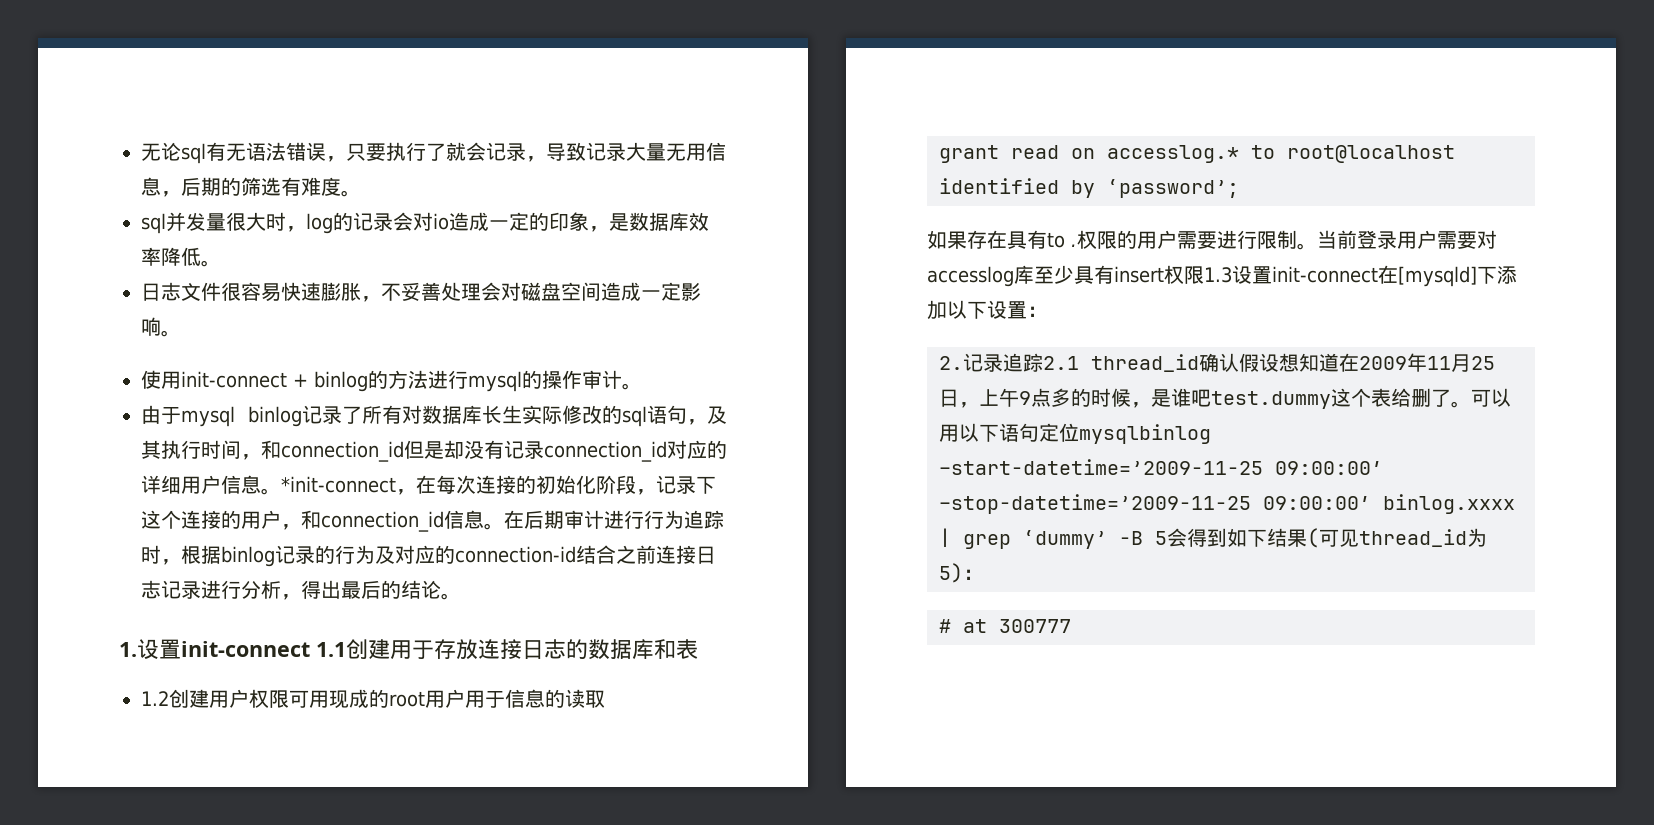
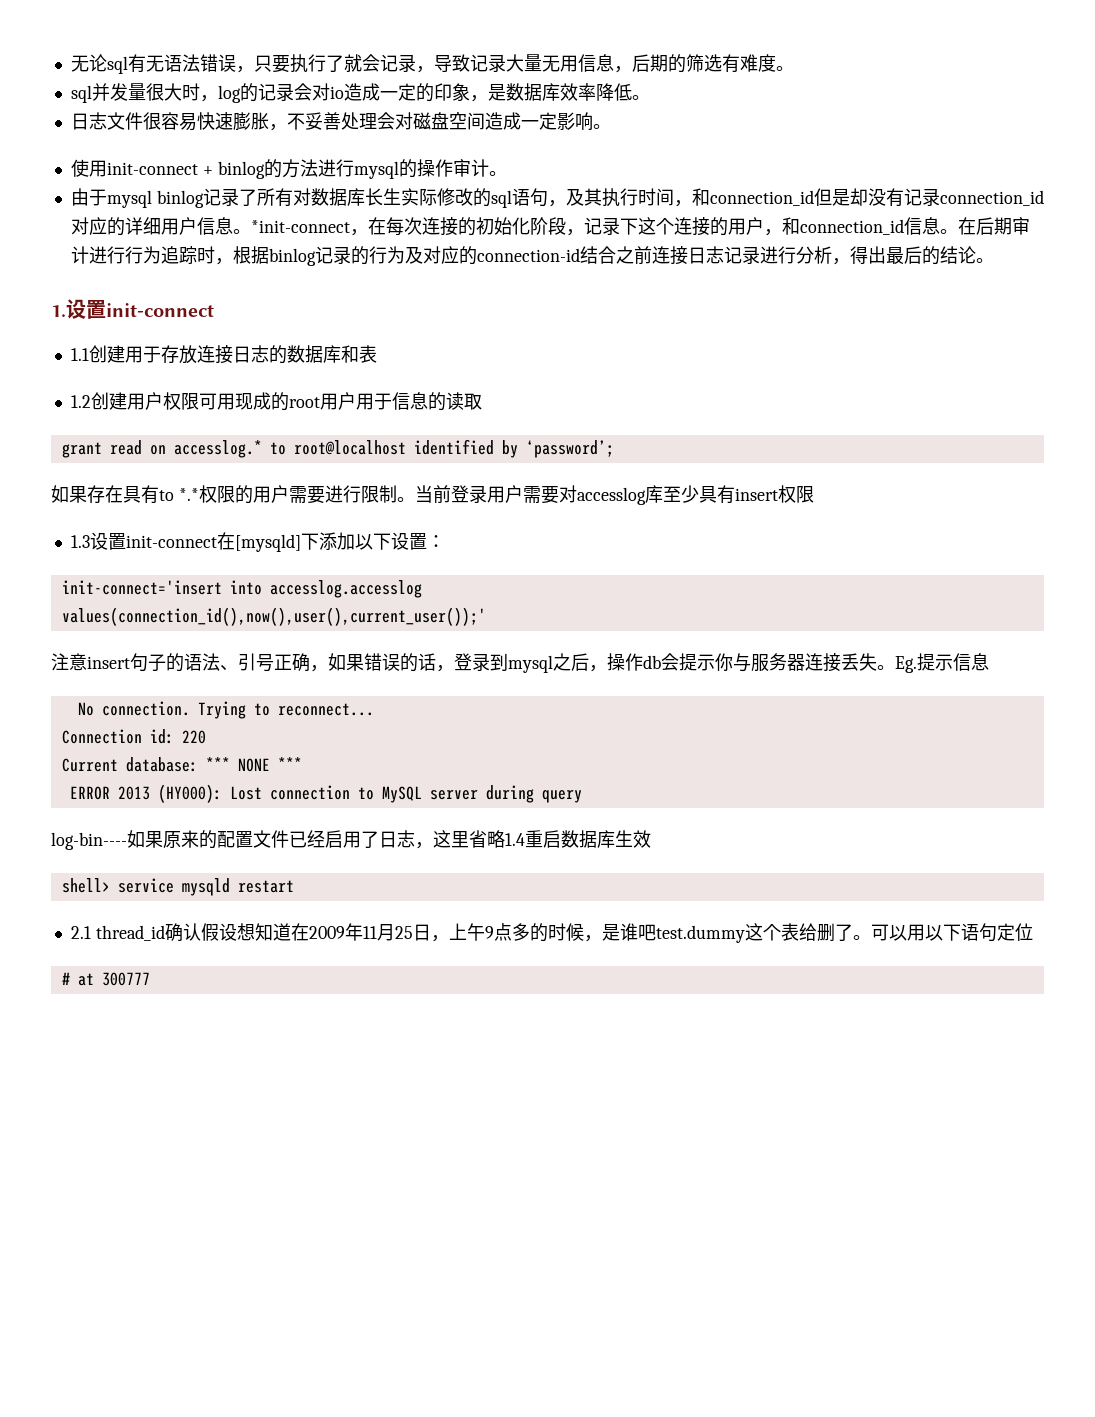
(310, 649) none -> (214, 310) //
[1071,244,1077,247] . -> [178,488,199,501] *.*
(1204, 275) none -> (814, 494) //
[939,353,1043,372] 2.记录追踪 -> [61,580,422,598] [61,607,486,626] [51,653,989,673] [77,701,374,719] [61,729,206,744] [61,757,302,772] [69,784,582,803] [51,830,651,850] [61,878,294,896] init-connect='insert into accesslog.accesslog // values(connection_id(),now(),user(),current_user());' // 注意insert句子的语法、引号正确，如果错误的话，登录到mysql之后，操作db会提示你与服务器连接丢失。Eg.提示信息 // No connection. Trying to reconnect... // Connection id: 220 // Current database: *** NONE *** // ERROR 2013 (HY000): Lost connection to MySQL server during query // log-bin----如果原来的配置文件已经启用了日志，这里省略1.4重启数据库生效 // shell> service mysqld restart //
[1079,424,1211,444] [939,459,1383,475] [939,494,1515,514] [939,528,1487,549] [939,563,983,583] mysqlbinlog –start-datetime=’2009-11-25 09:00:00′ –stop-datetime=’2009-11-25 09:00:00′ binlog.xxxx | grep ‘dummy’ -B 5会得到如下结果(可见thread_id为5)： -> (1033, 932) none

